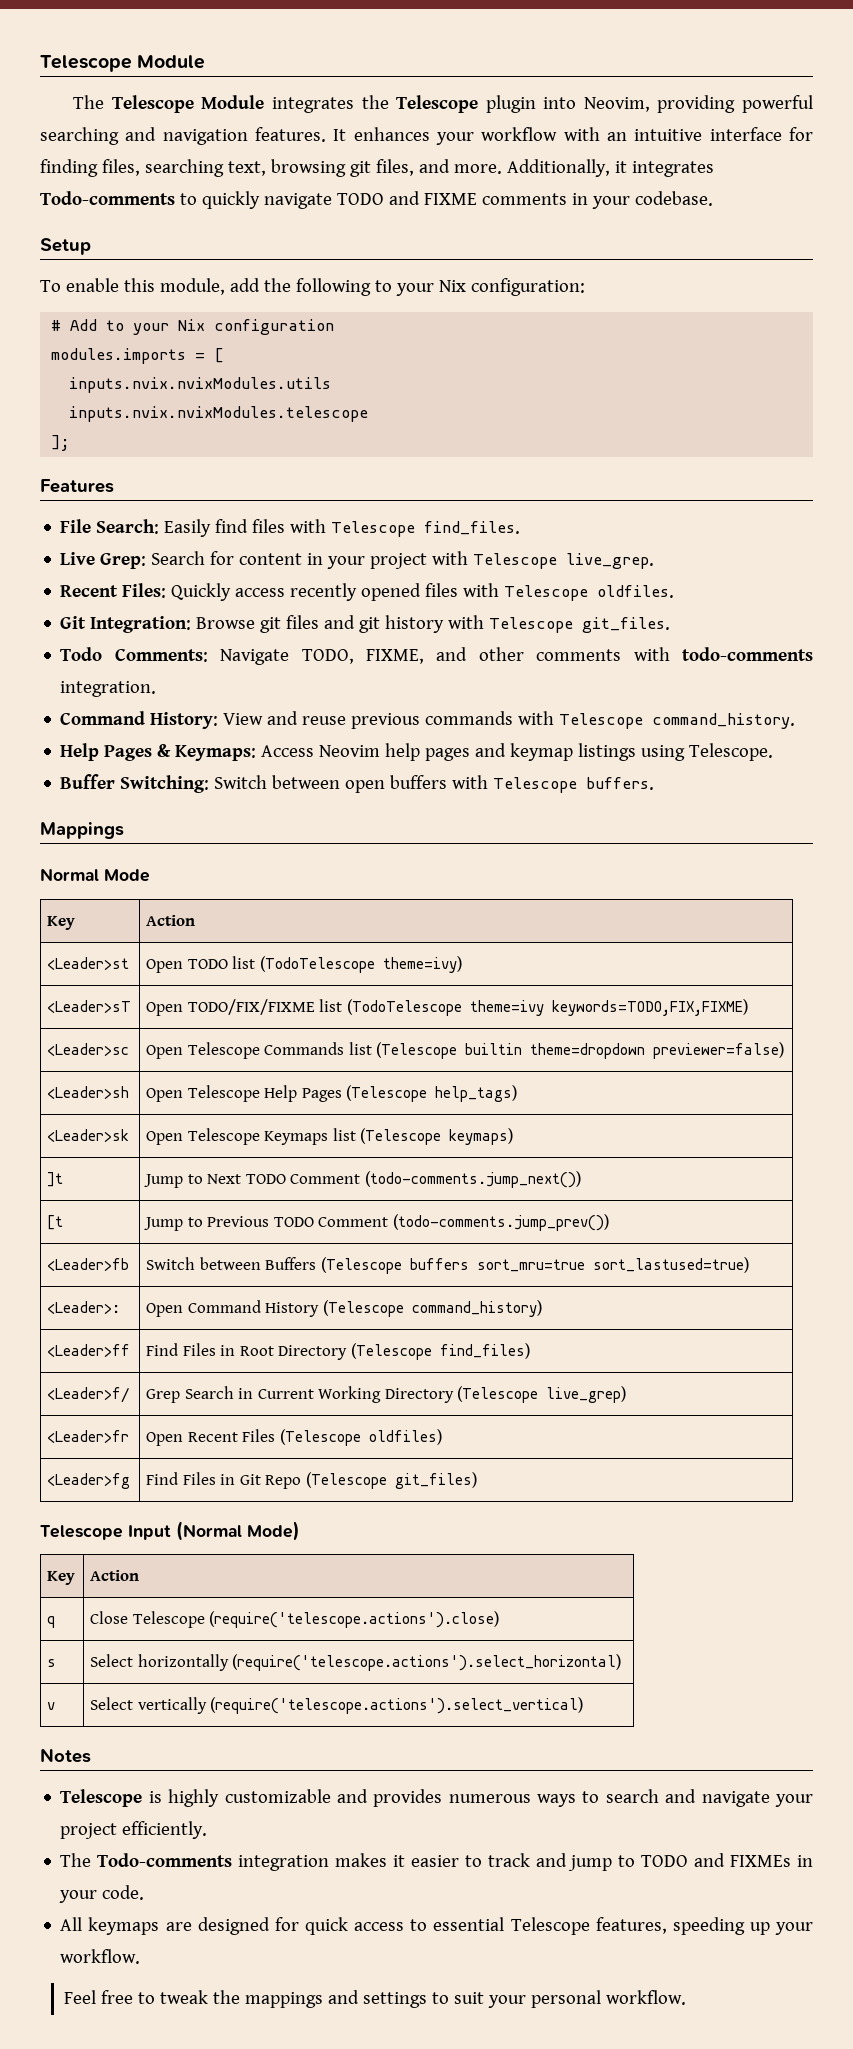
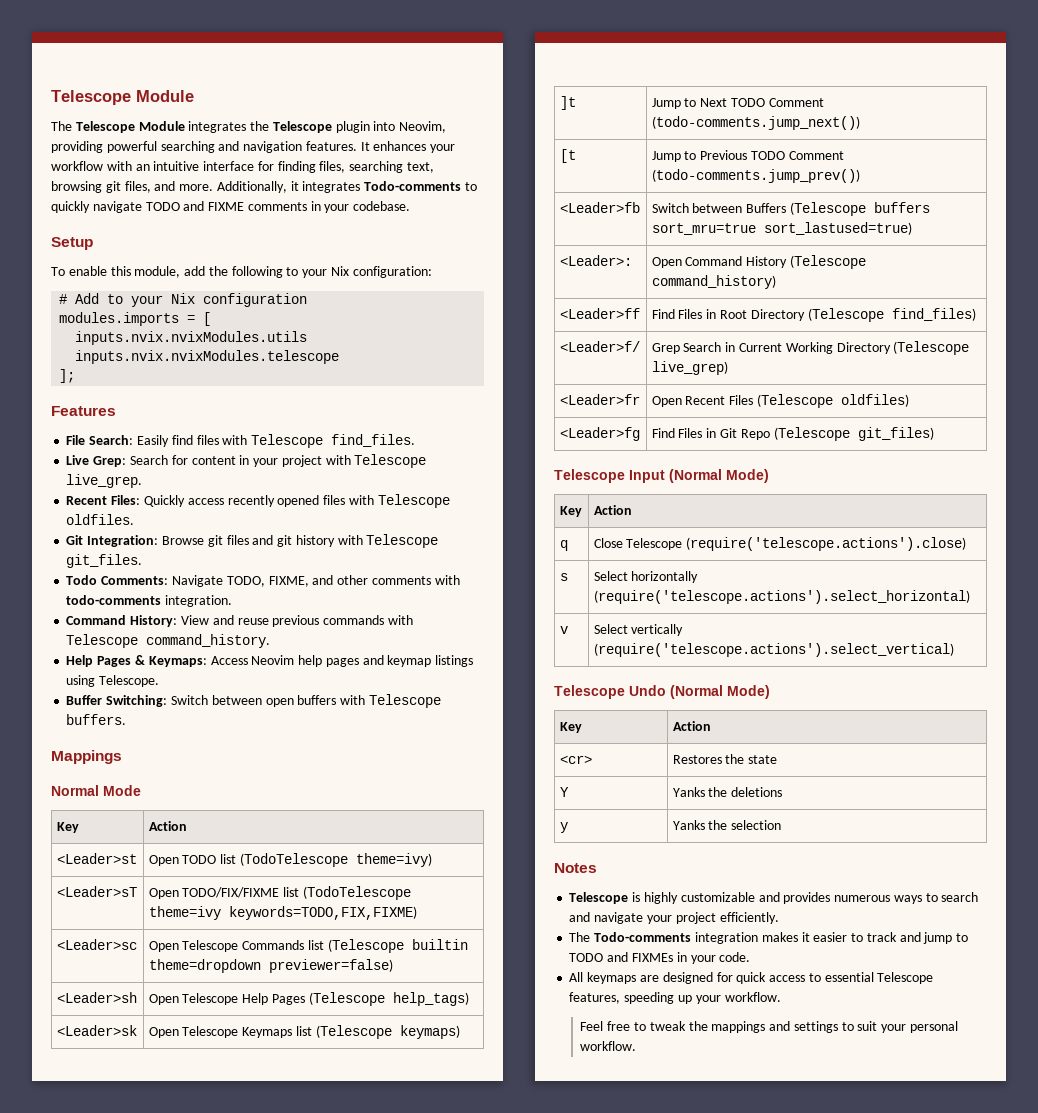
(584, 1705) none -> [554,685,770,699] [559,722,582,733] [672,721,711,731] [559,755,592,764] [672,754,778,764] [559,787,569,797] [672,787,783,797] [559,822,568,833] [672,820,782,830] // Telescope Undo (Normal Mode) // Key | Action // <cr> | Restores the state // Y | Yanks the deletions // y | Yanks the selection

